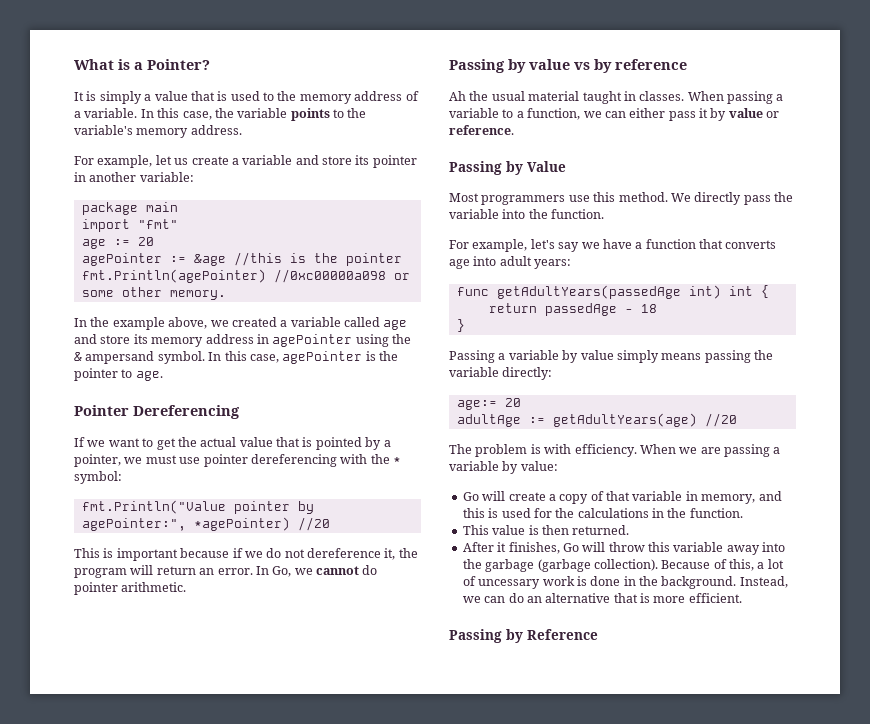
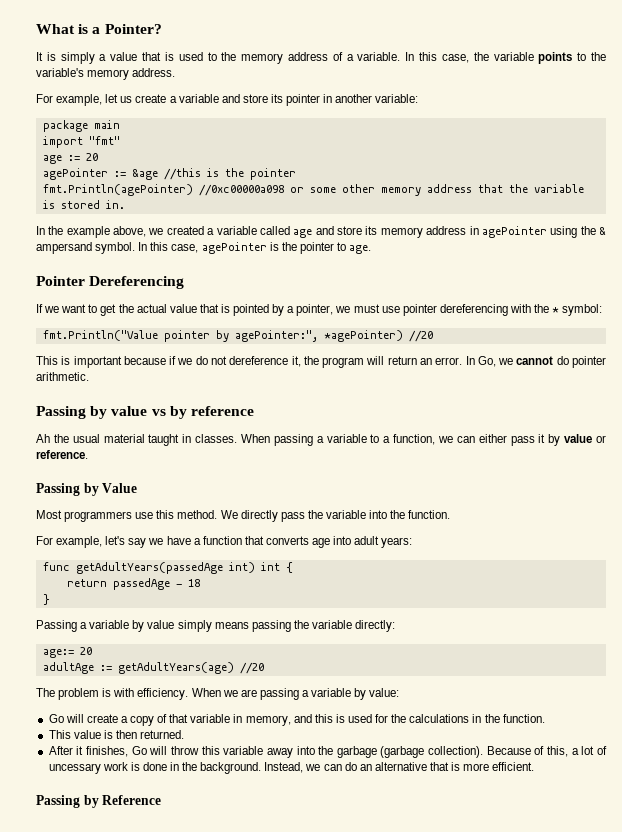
[169,290,226,300] memory. -> [380,184,584,196] [42,200,125,209] memory address that the variable is stored in.

